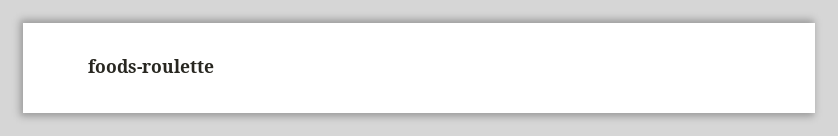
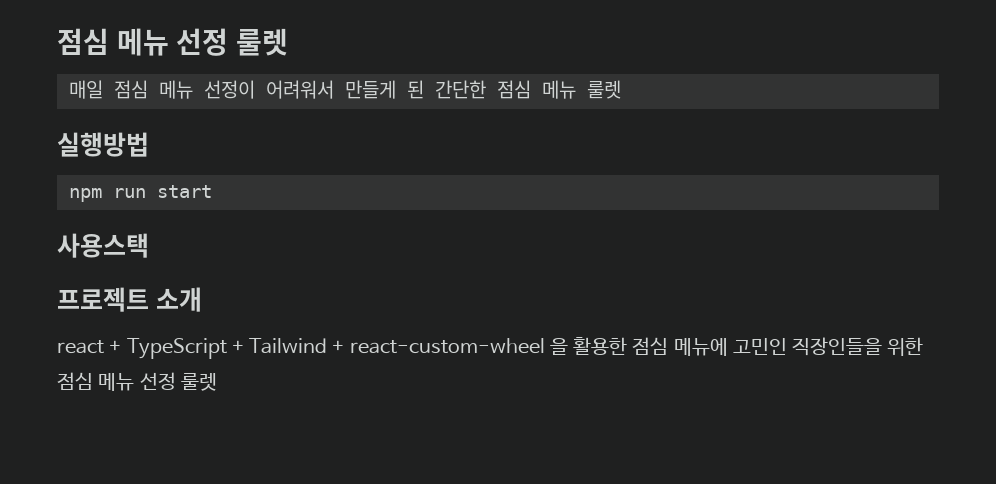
[88,59,214,73] foods-roulette -> [57,28,288,56] [68,80,621,99] [57,132,149,157] [68,185,212,202] [57,233,149,258] [57,287,202,312] [57,337,924,359] [57,372,217,391] 점심 메뉴 선정 룰렛 // 매일 점심 메뉴 선정이 어려워서 만들게 된 간단한 점심 메뉴 룰렛 // 실행방법 // npm run start // 사용스택 // 프로젝트 소개 // react + TypeScript + Tailwind + react-custom-wheel 을 활용한 점심 메뉴에 고민인 직장인들을 위한 점심 메뉴 선정 룰렛

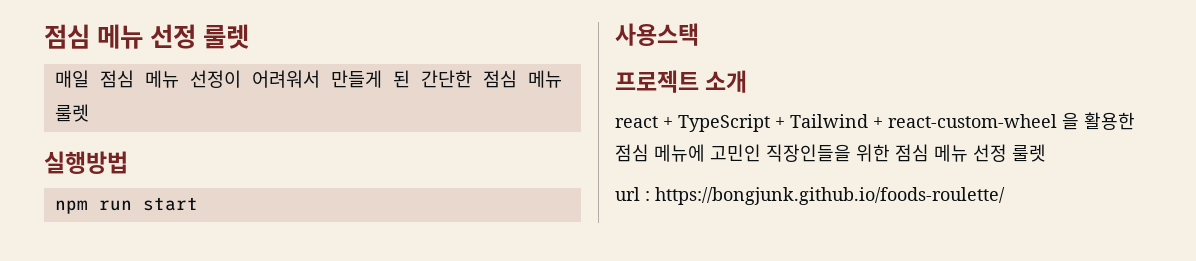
(217, 382) none -> [615,187,1005,205] // url : https://bongjunk.github.io/foods-roulette/

